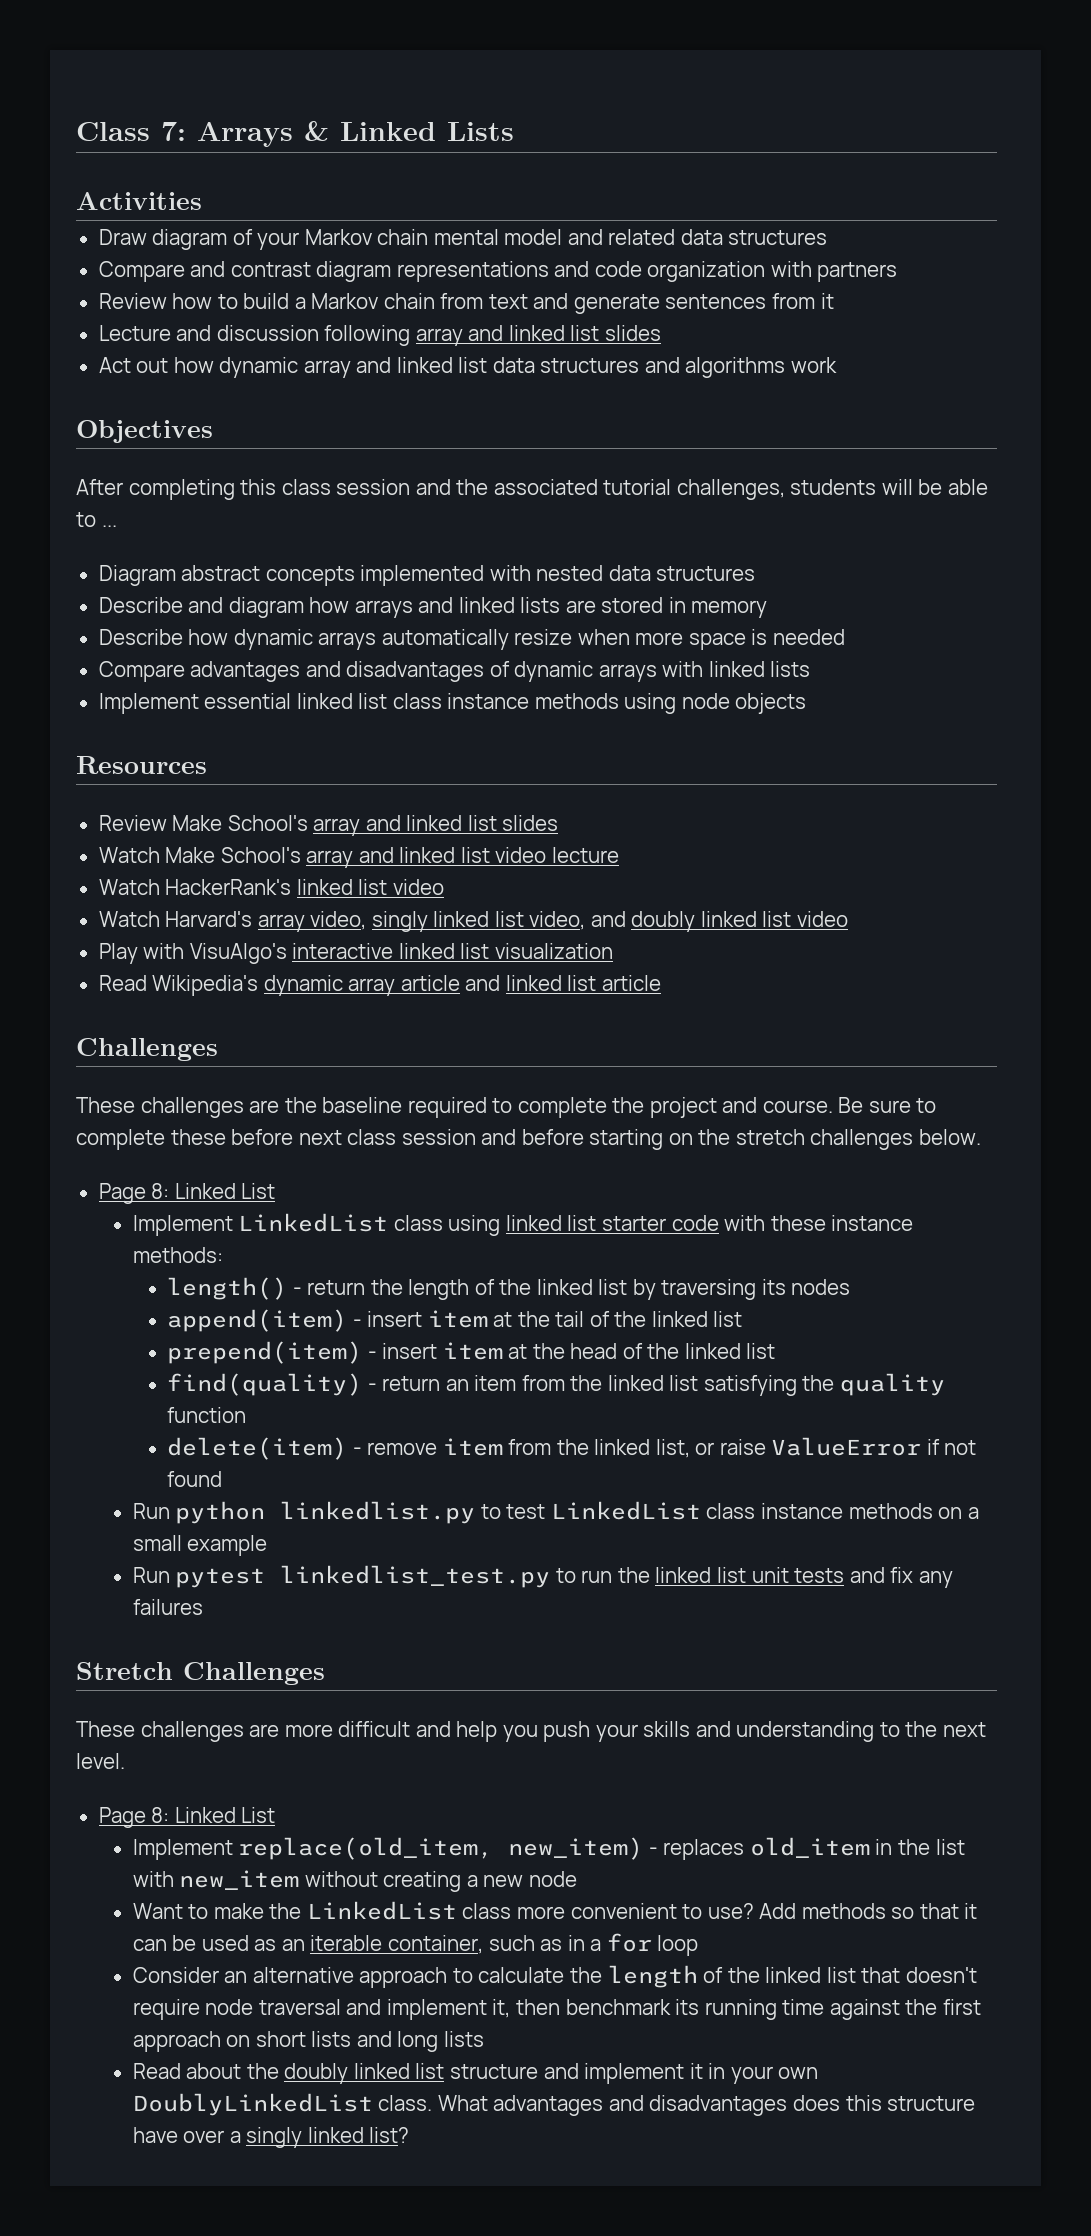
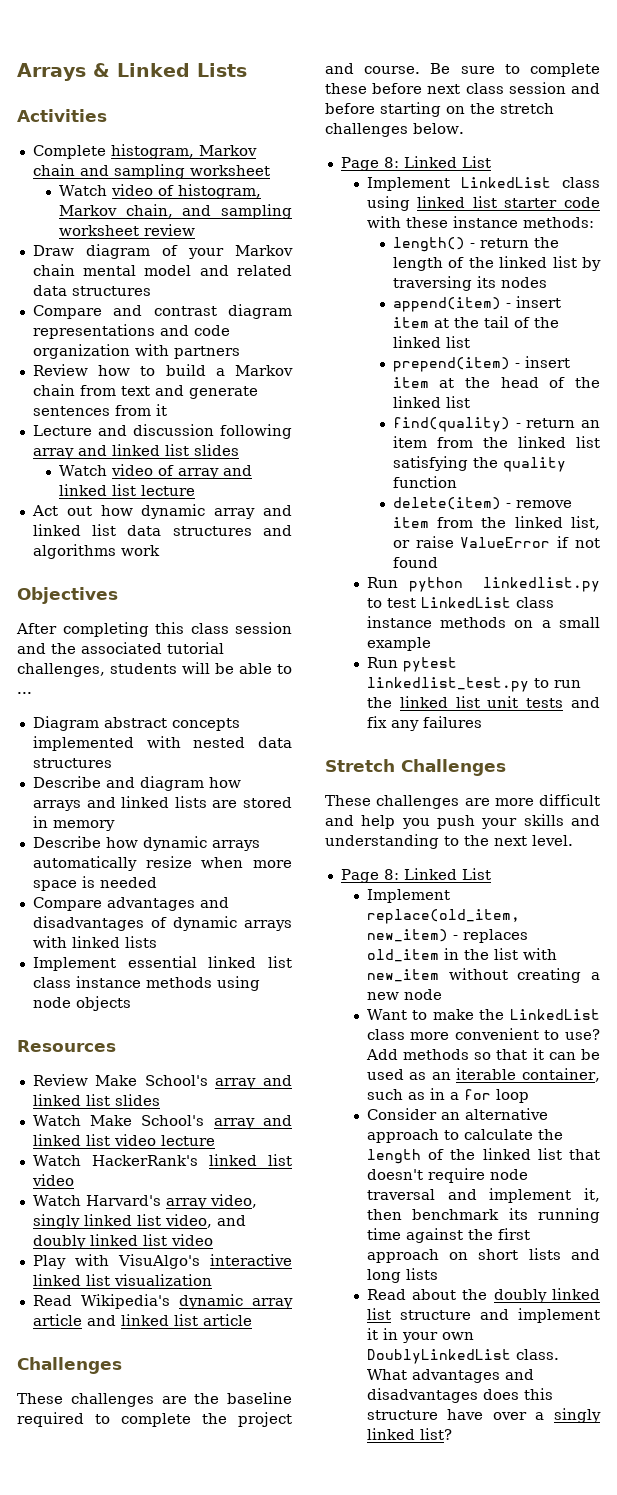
[76,122,186,141] Class 7: -> (17, 72) none
(202, 201) none -> [32,144,257,159] [32,164,270,179] [58,184,261,199] [58,204,292,219] [58,224,195,236] // Complete histogram, Markov chain and sampling worksheet // Watch video of histogram, Markov chain, and sampling worksheet review
(661, 333) none -> [58,464,252,479] [58,484,195,496] // Watch video of array and linked list lecture

